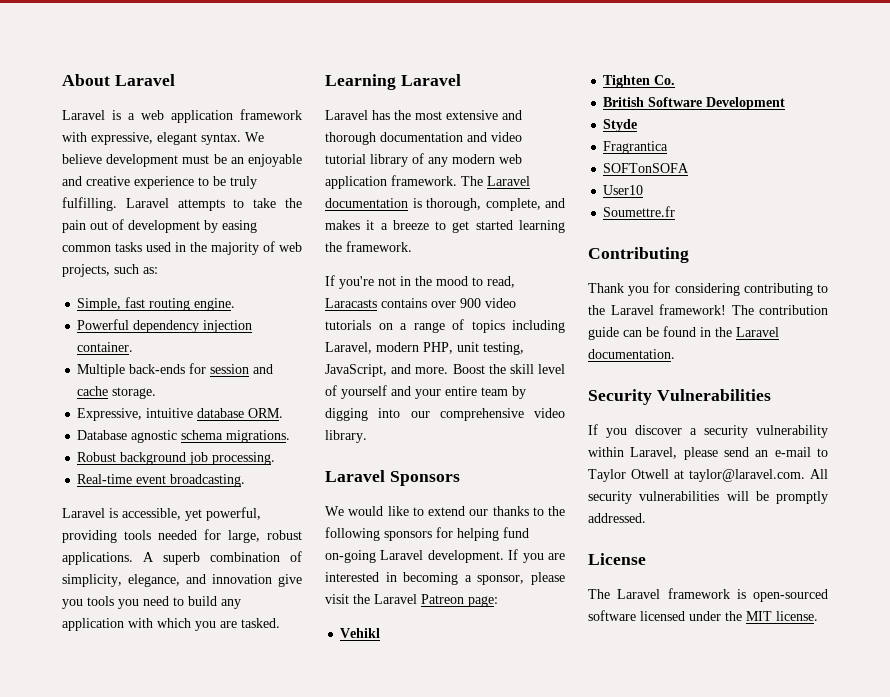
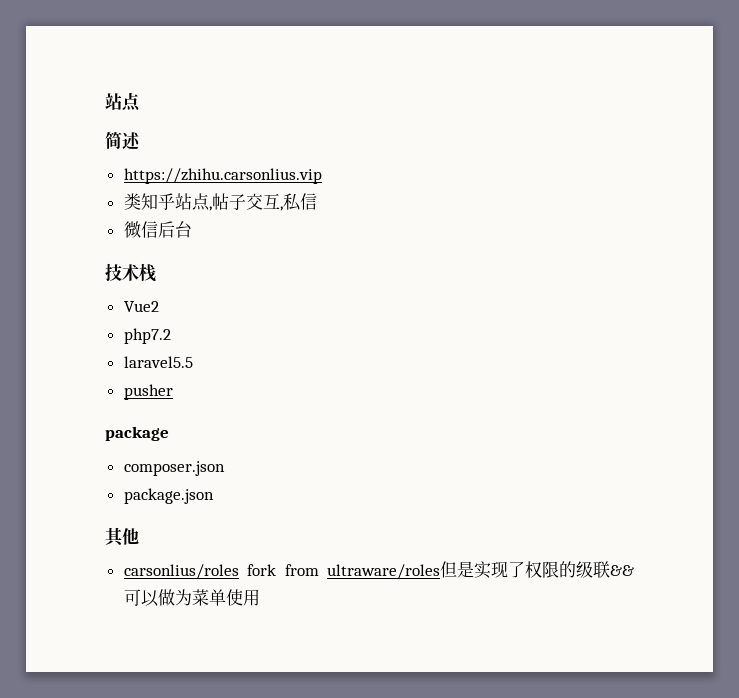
[62,74,175,86] [62,109,302,123] [62,132,264,145] [62,154,302,167] [62,176,257,189] [62,197,302,211] [62,219,257,233] [62,241,302,255] [62,264,158,277] [77,297,236,311] [77,319,253,333] [77,342,134,352] [77,363,274,377] [77,386,157,399] [77,408,284,421] [77,430,291,443] [77,452,276,465] [77,474,246,487] [62,507,261,521] [62,529,302,543] [62,551,302,565] [62,574,302,587] [62,596,241,609] [62,618,280,631] [325,74,461,90] [325,110,522,120] [325,132,522,145] [325,153,522,167] [325,175,530,189] [325,198,565,211] [325,220,565,233] [325,241,412,252] [325,275,515,289] [325,298,516,308] [325,319,565,333] [325,342,524,355] [325,364,565,377] [325,385,526,399] [325,408,565,421] [325,430,367,443] [325,470,460,486] [325,506,565,516] [325,527,529,541] [325,549,565,563] [325,572,565,585] [325,594,498,607] [340,628,381,638] [603,75,676,88] [603,97,786,110] [603,119,638,132] [603,141,669,154] [603,163,690,173] [603,185,644,195] [603,206,676,217] [588,247,689,263] [588,282,828,296] [588,304,828,315] [588,326,779,340] [588,349,675,359] [588,389,771,405] [588,424,828,438] [588,447,828,460] [588,469,828,482] [588,491,828,504] [588,513,646,523] [588,553,646,565] [588,588,828,602] [588,610,818,621] About Laravel // Laravel is a web application framework with expressive, elegant syntax. We believe development must be an enjoyable and creative experience to be truly fulfilling. Laravel attempts to take the pain out of development by easing common tasks used in the majority of web projects, such as: // Simple, fast routing engine. // Powerful dependency injection container. // Multiple back-ends for session and cache storage. // Expressive, intuitive database ORM. // Database agnostic schema migrations. // Robust background job processing. // Real-time event broadcasting. // Laravel is accessible, yet powerful, providing tools needed for large, robust applications. A superb combination of simplicity, elegance, and innovation give you tools you need to build any application with which you are tasked. // Learning Laravel // Laravel has the most extensive and thorough documentation and video tutorial library of any modern web application framework. The Laravel documentation is thorough, complete, and makes it a breeze to get started learning the framework. // If you're not in the mood to read, Laracasts contains over 900 video tutorials on a range of topics including Laravel, modern PHP, unit testing, JavaScript, and more. Boost the skill level of yourself and your entire team by digging into our comprehensive video library. // Laravel Sponsors // We would like to extend our thanks to the following sponsors for helping fund on-going Laravel development. If you are interested in becoming a sponsor, please visit the Laravel Patreon page: // Vehikl // Tighten Co. // British Software Development // Styde // Fragrantica // SOFTonSOFA // User10 // Soumettre.fr // Contributing // Thank you for considering contributing to the Laravel framework! The contribution guide can be found in the Laravel documentation. // Security Vulnerabilities // If you discover a security vulnerability within Laravel, please send an e-mail to Taylor Otwell at taylor@laravel.com. All security vulnerabilities will be promptly addressed. // License // The Laravel framework is open-sourced software licensed under the MIT license. -> [105,92,140,112] [105,131,141,150] [123,168,322,184] [123,193,317,211] [123,221,192,238] [105,263,156,282] [123,301,159,312] [123,328,171,344] [123,356,193,368] [123,384,173,400] [105,426,169,441] [123,461,225,476] [123,488,214,504] [105,527,139,547] [123,561,634,579] [123,589,260,607] 站点 // 简述 // https://zhihu.carsonlius.vip // 类知乎站点,帖子交互,私信 // 微信后台 // 技术栈 // Vue2 // php7.2 // laravel5.5 // pusher // package // composer.json // package.json // 其他 // carsonlius/roles fork from ultraware/roles但是实现了权限的级联&&可以做为菜单使用

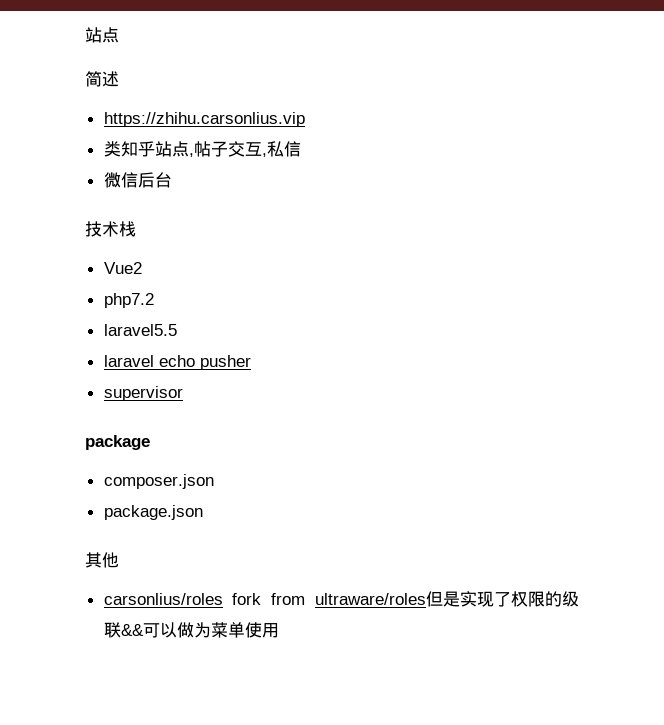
(193, 362) none -> [103,355,195,367] laravel echo
(173, 392) none -> [103,386,183,401] // supervisor

